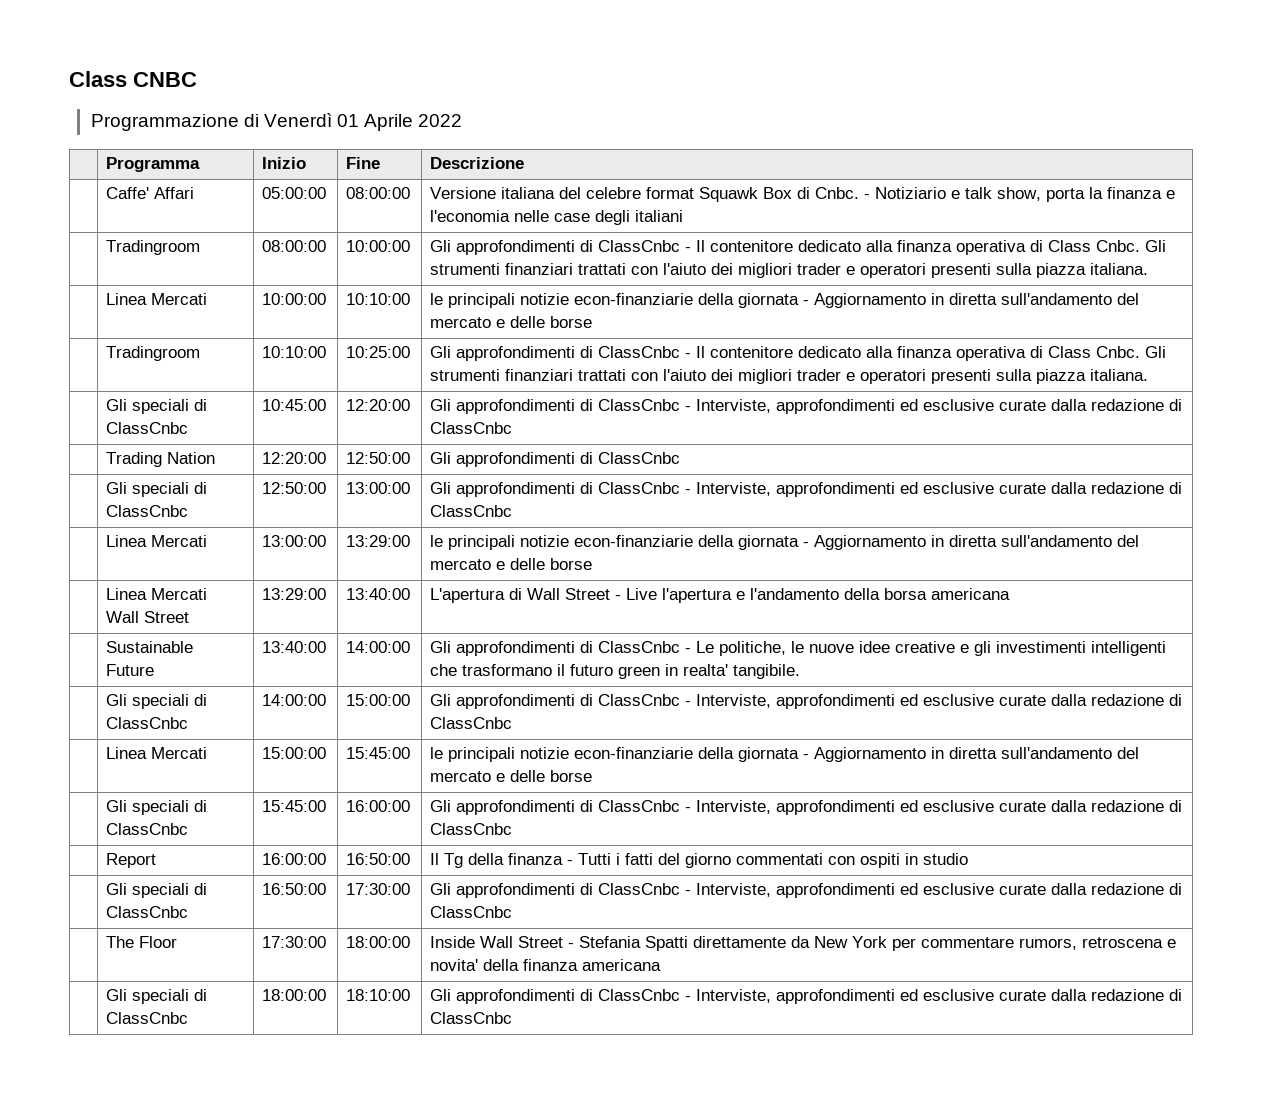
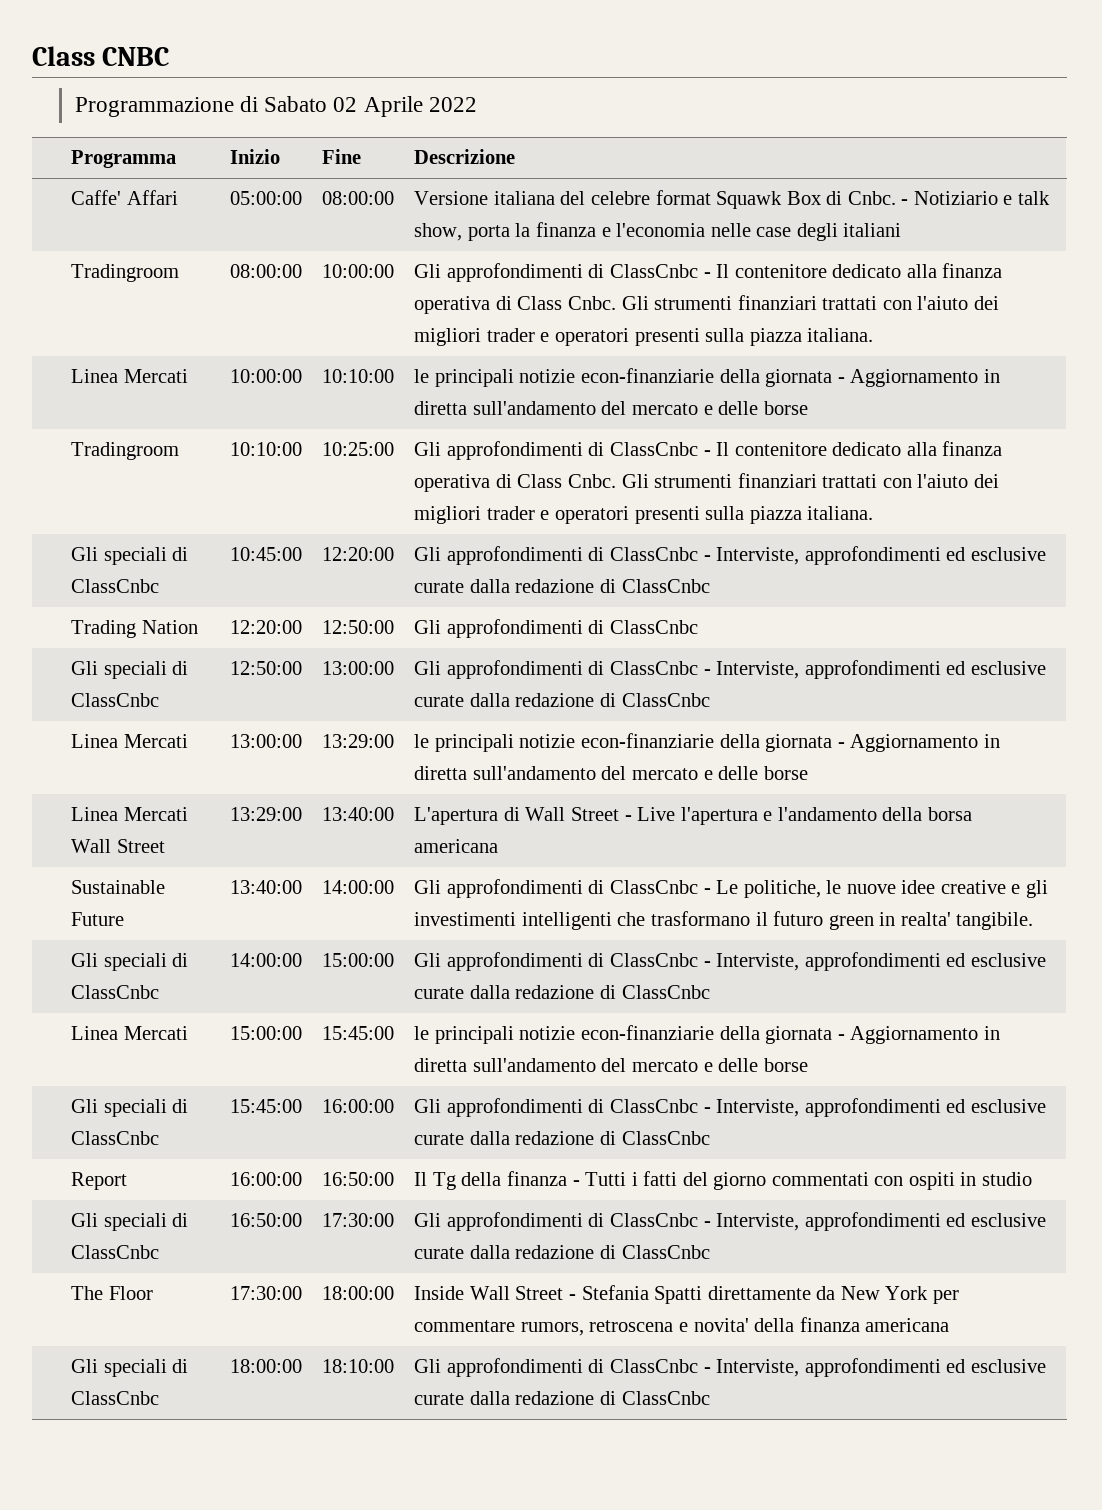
[263,113,359,127] Venerdì 01 -> [264,96,358,112] Sabato 02

